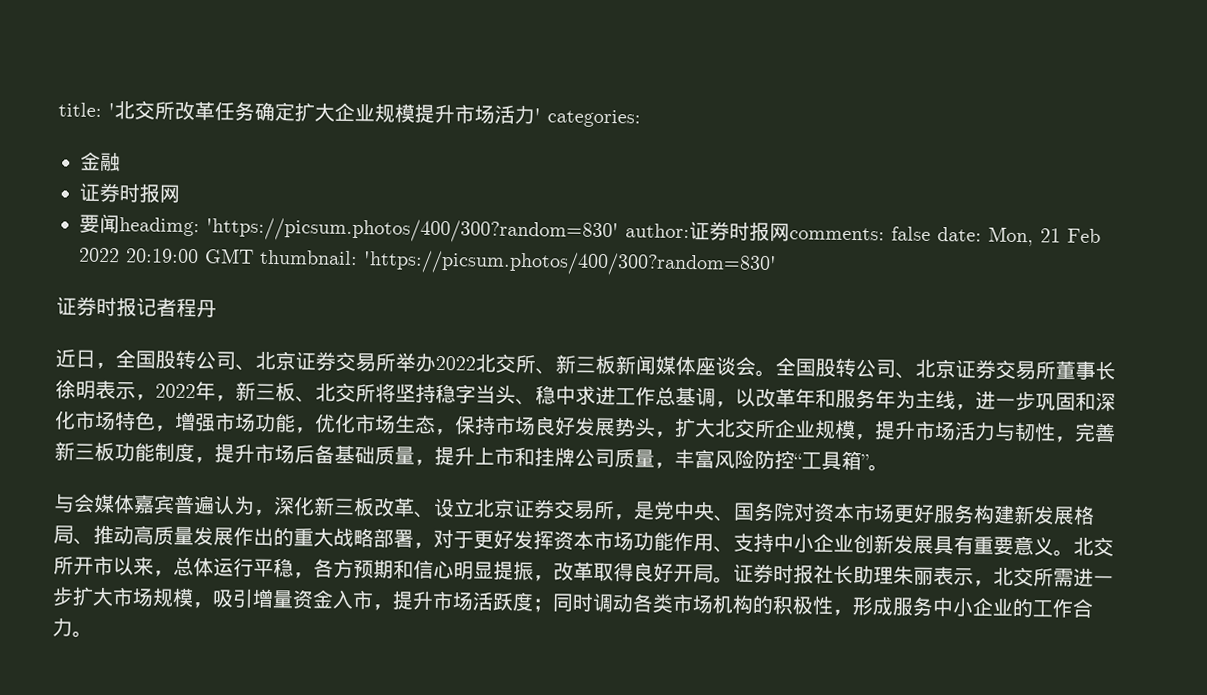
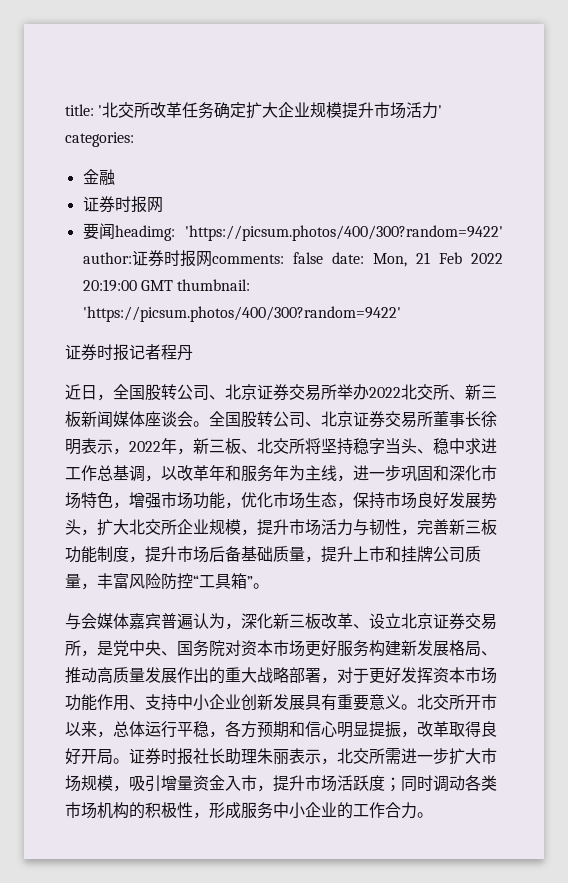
[206,217,619,245] 'https://picsum.photos/400/300?random=830' -> [184,225,503,241] 'https://picsum.photos/400/300?random=9422'
[363,250,777,278] 'https://picsum.photos/400/300?random=830' -> [82,306,401,322] 'https://picsum.photos/400/300?random=9422'

